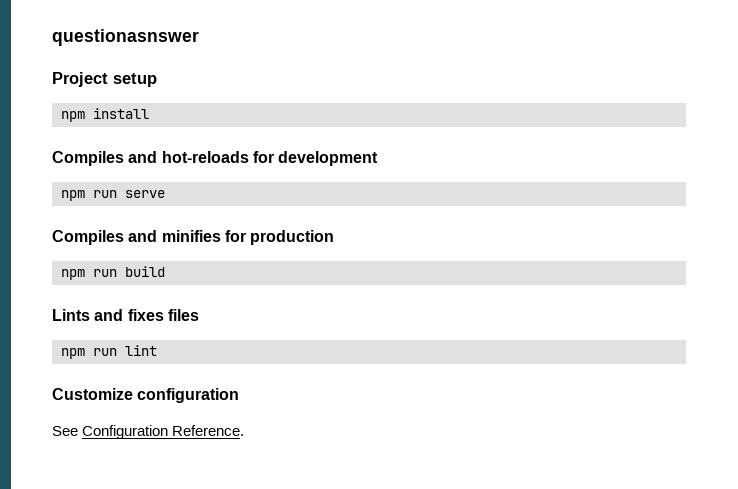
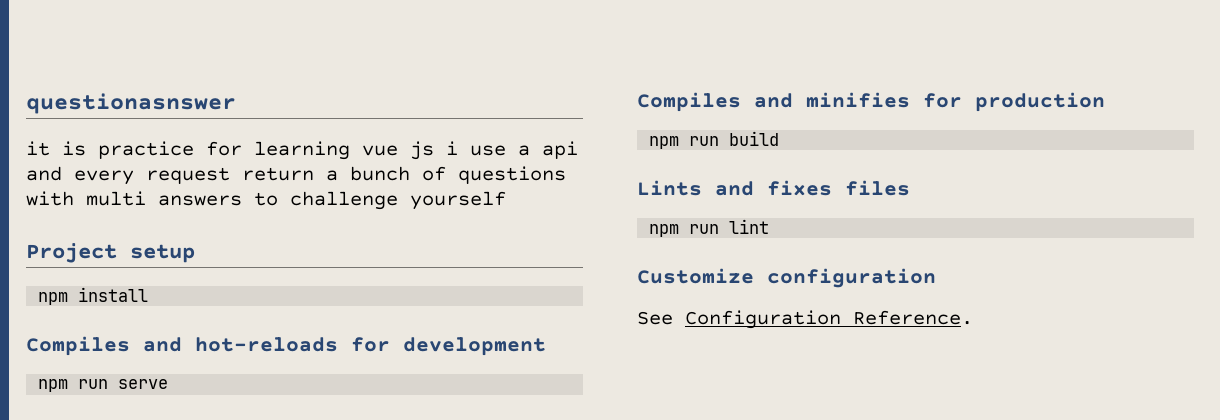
(199, 37) none -> [26,141,578,160] [26,166,566,185] [26,191,506,210] // it is practice for learning vue js i use a api and every request return a bunch of questions with multi answers to challenge yourself

